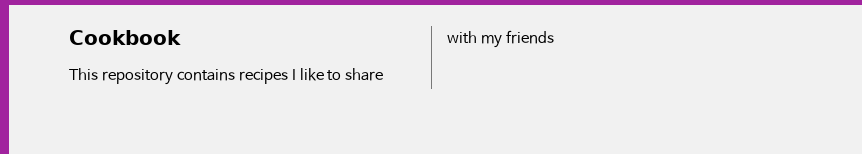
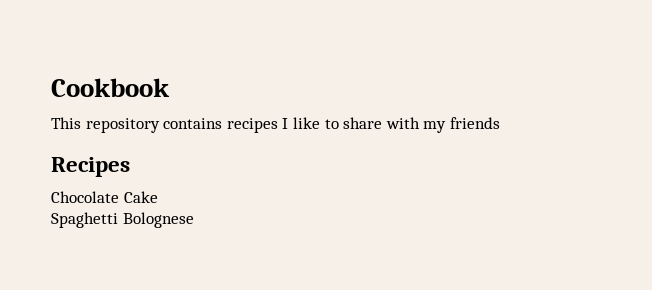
(554, 37) none -> [51,157,130,177] [51,191,158,203] [51,212,194,228] // Recipes // Chocolate Cake // Spaghetti Bolognese

